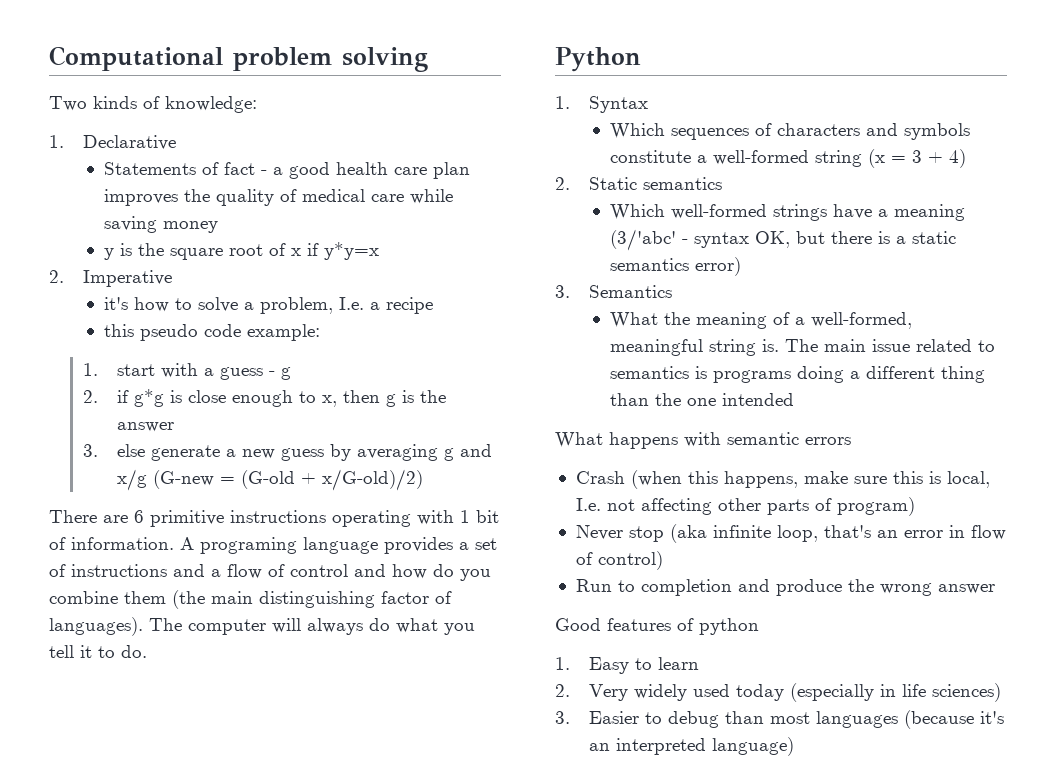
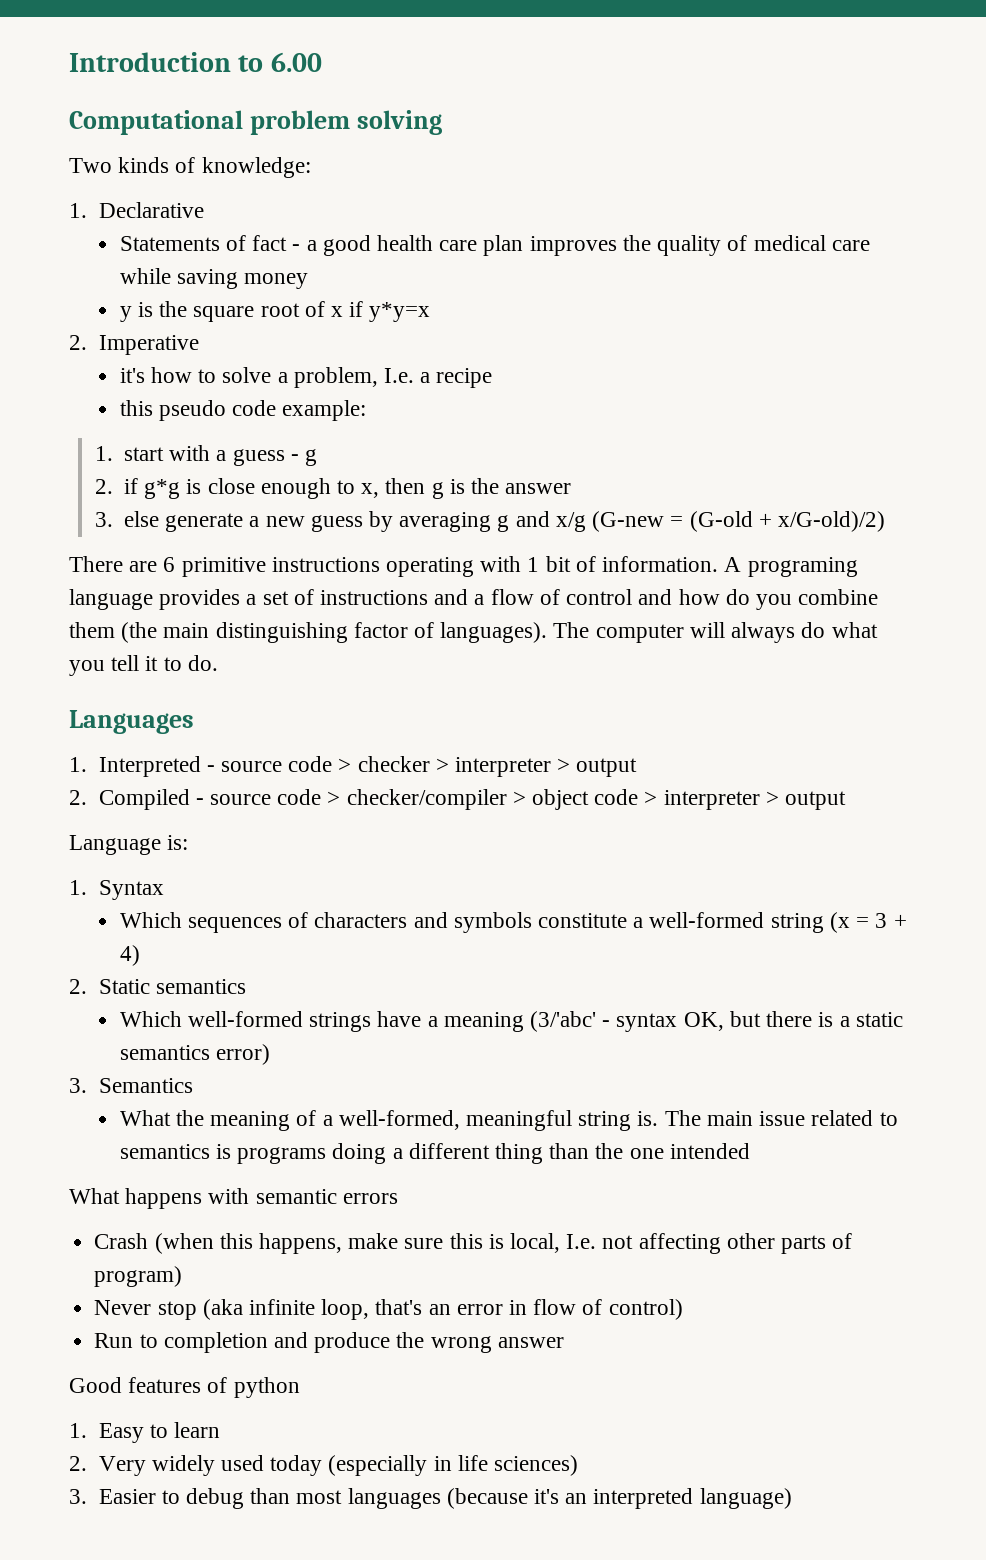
(49, 58) none -> [69,52,322,72] Introduction to 6.00 //
[555,47,641,72] Python -> [69,710,194,734] [69,756,638,777] [69,789,847,810] [69,835,189,855] Languages // 1. Interpreted - source code > checker > interpreter > output // 2. Compiled - source code > checker/compiler > object code > interpreter > output // Language is:

